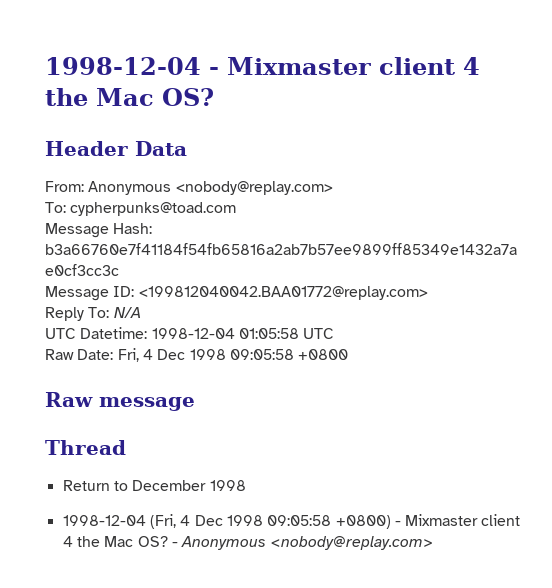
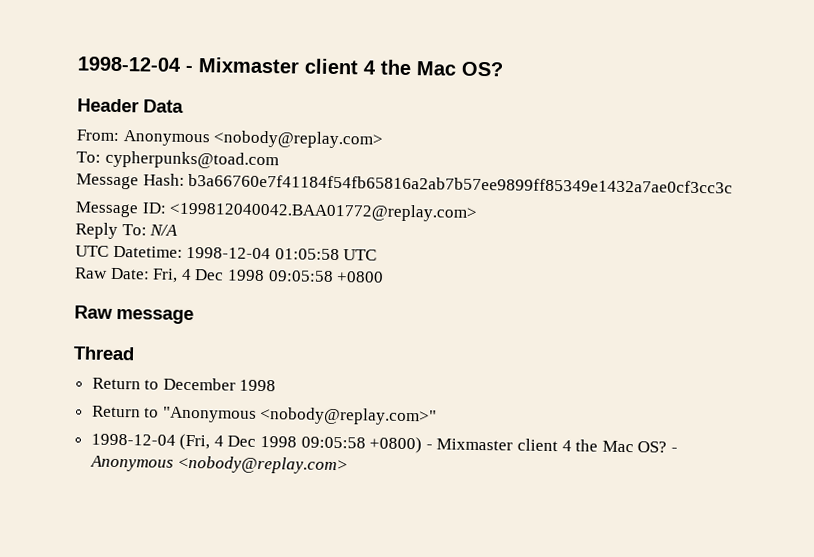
(246, 485) none -> [91,405,438,426] // Return to "Anonymous <nobody@replay.com>"

